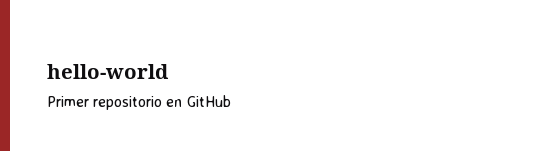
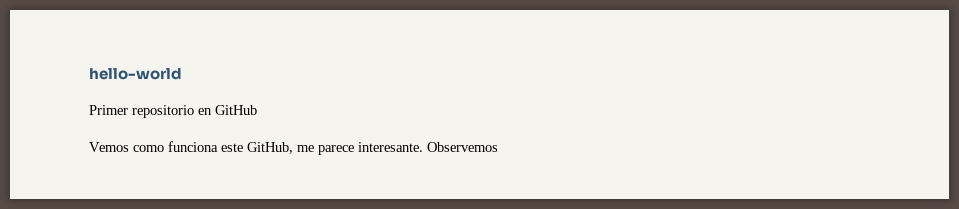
(231, 101) none -> [89,141,498,155] // Vemos como funciona este GitHub, me parece interesante. Observemos

